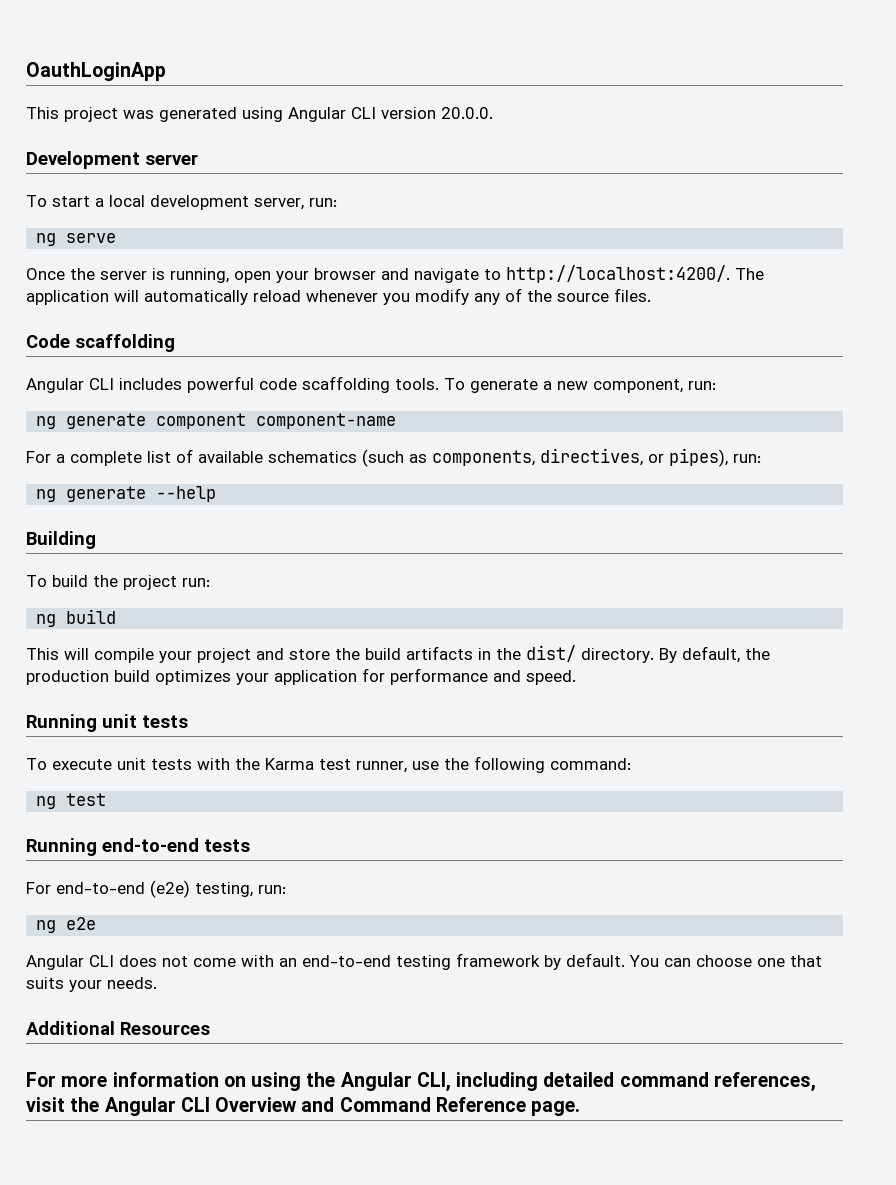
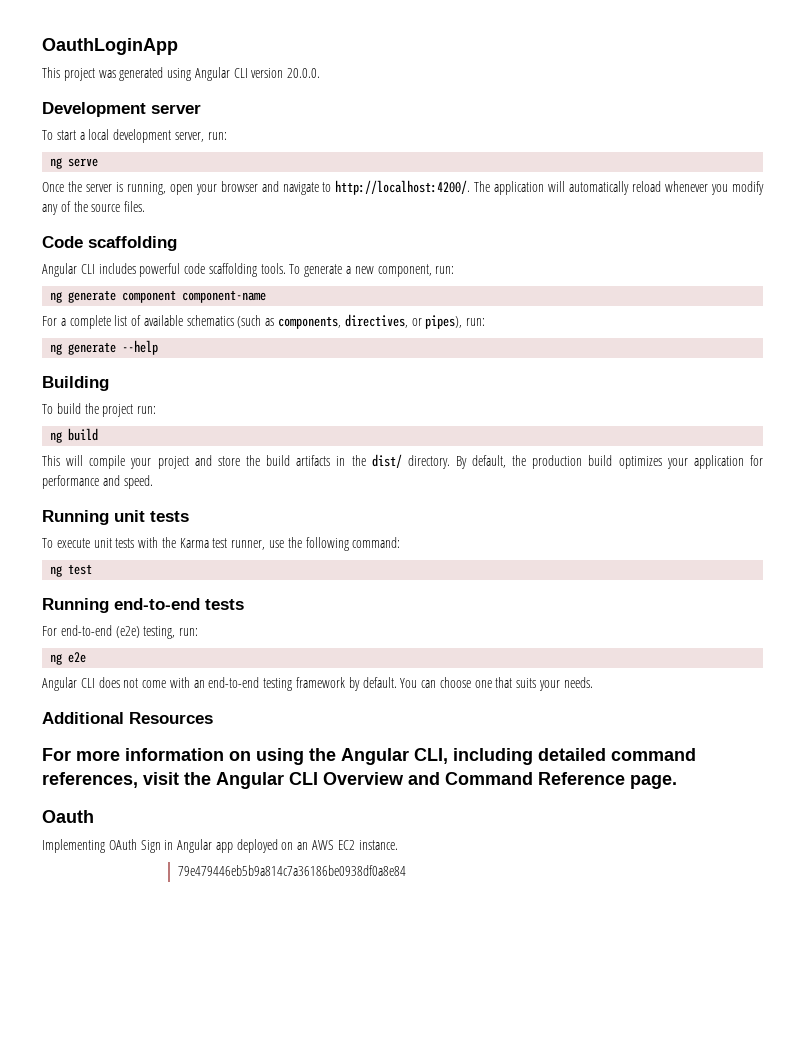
(581, 1108) none -> [42,810,94,823] [42,839,398,853] [177,865,406,876] // Oauth // Implementing OAuth Sign in Angular app deployed on an AWS EC2 instance. // 79e479446eb5b9a814c7a36186be0938df0a8e84

